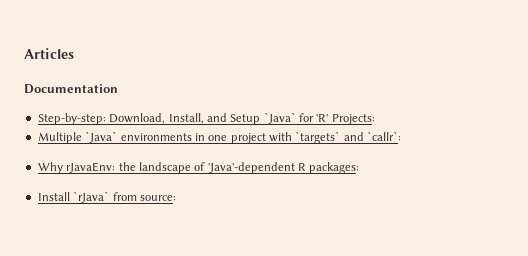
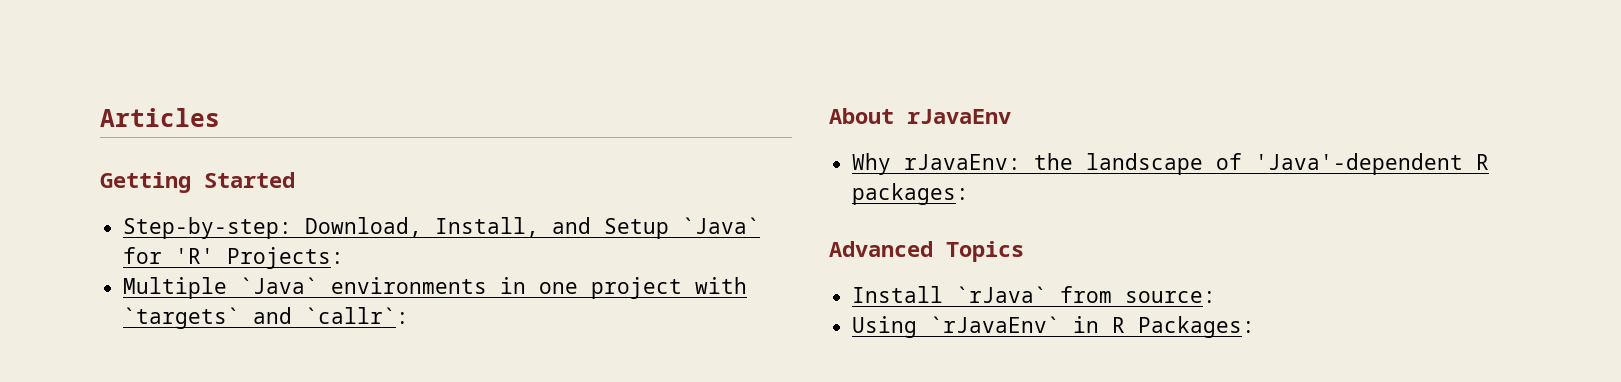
[24,84,118,94] Documentation -> [100,172,295,193] Getting Started
(402, 136) none -> [829,108,1011,124] // About rJavaEnv
(360, 168) none -> [829,241,1024,262] // Advanced Topics
(176, 198) none -> [852,316,1256,338] // Using `rJavaEnv` in R Packages:

